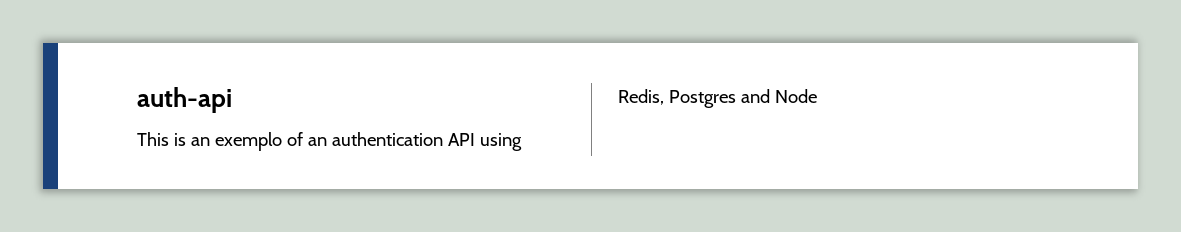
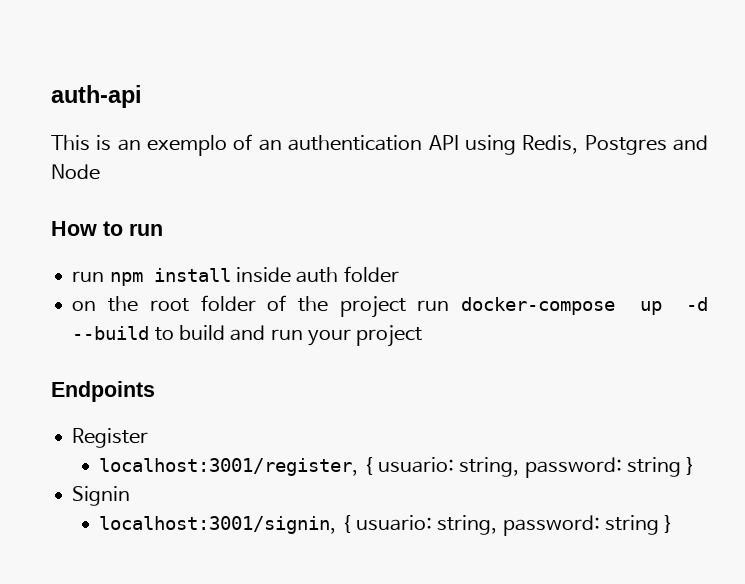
(817, 96) none -> [51,221,163,236] [72,266,399,286] [72,295,708,318] [72,325,423,347] [51,381,155,402] [72,428,149,448] [99,457,696,478] [72,486,131,506] [99,515,674,536] // How to run // run npm install inside auth folder // on the root folder of the project run docker-compose up -d --build to build and run your project // Endpoints // Register // localhost:3001/register, { usuario: string, password: string } // Signin // localhost:3001/signin, { usuario: string, password: string }

